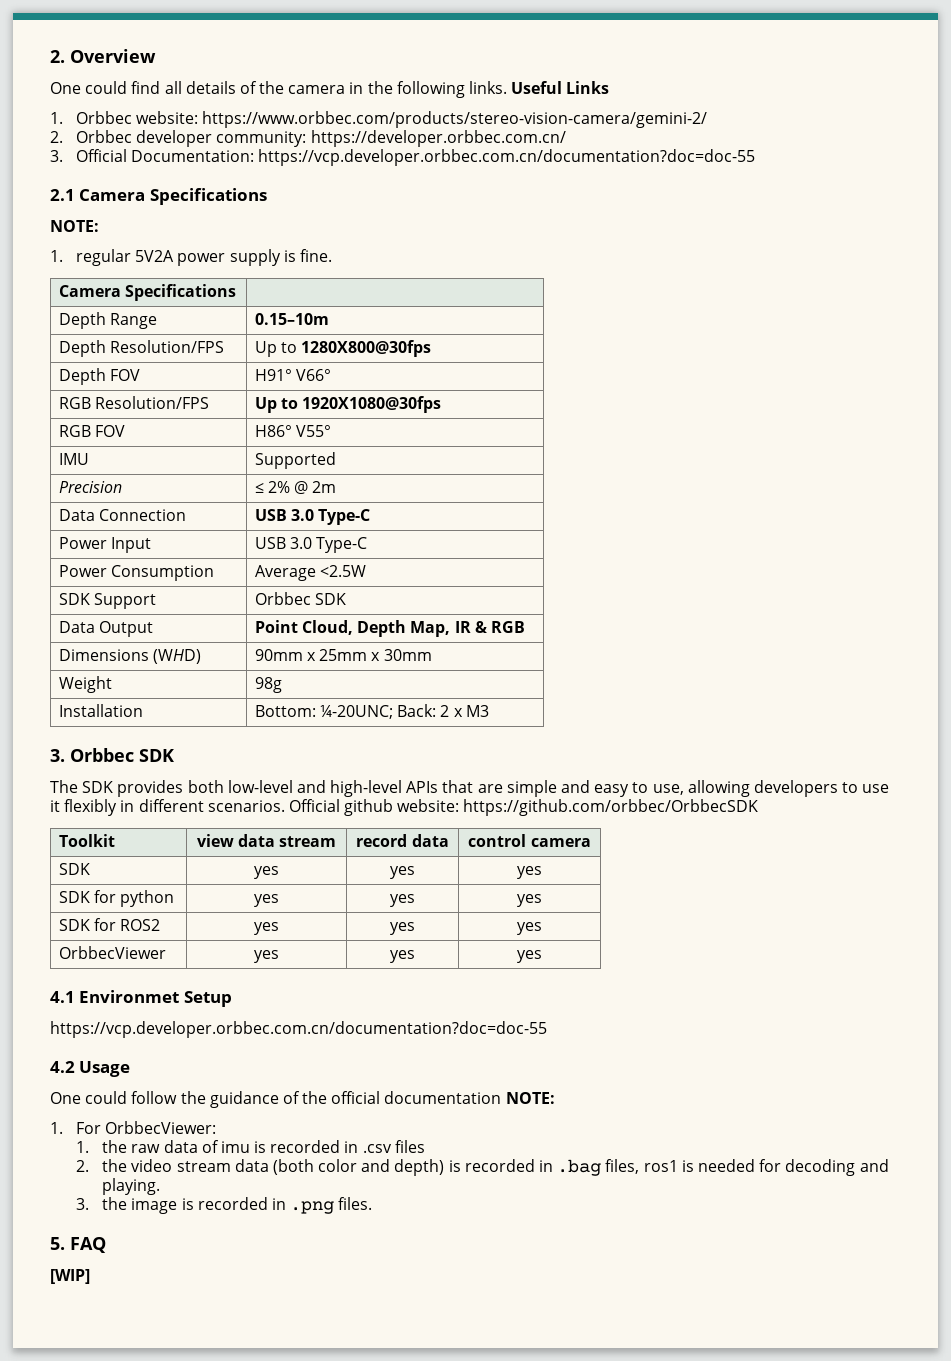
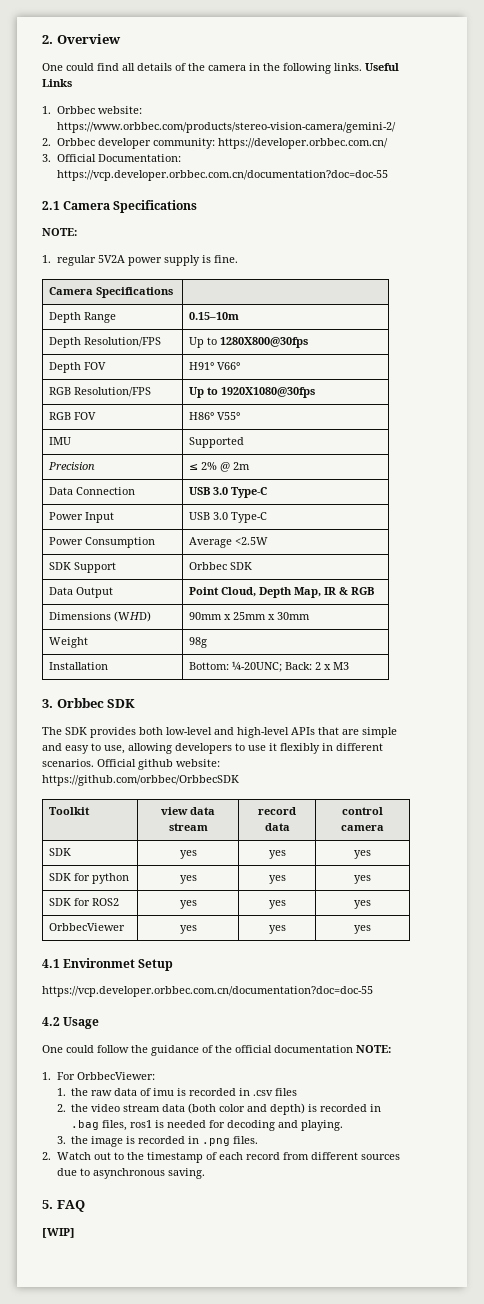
(373, 1203) none -> [42,1152,400,1163] [56,1168,205,1179] // 2. Watch out to the timestamp of each record from different sources due to asynchronous saving.

